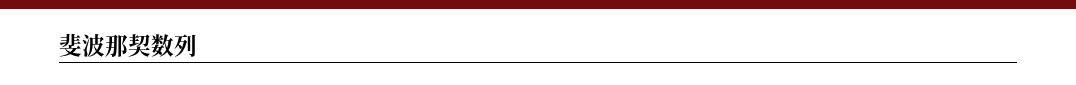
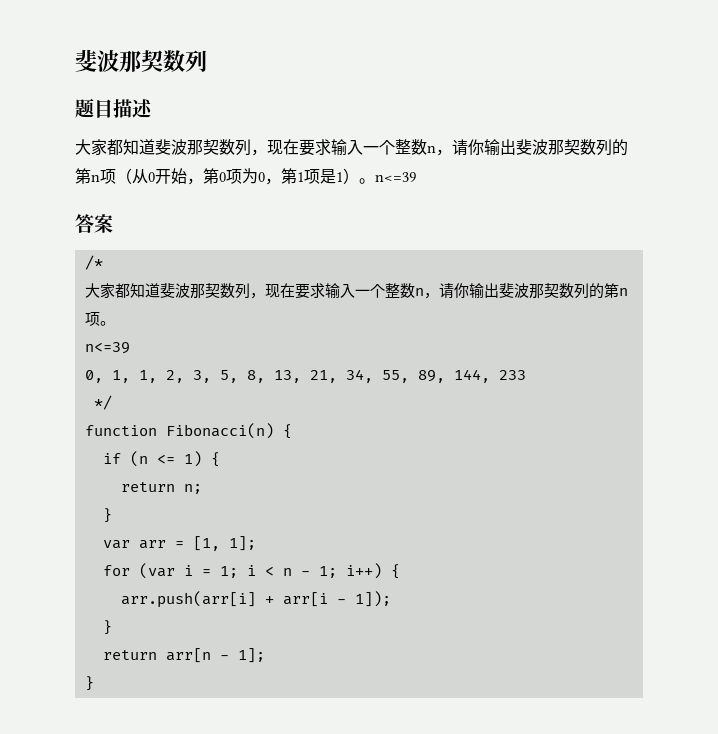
[59,33,197,57] 斐波那契数列 -> [75,49,207,72] [75,98,153,118] [75,139,628,156] [75,168,416,185] [75,214,113,233] [84,255,103,270] [84,283,628,299] [84,311,115,326] [84,342,130,354] [84,369,526,383] [93,395,112,410] [84,423,292,439] [102,451,220,467] [120,482,202,494] [102,508,112,523] [102,536,256,551] [102,563,400,579] [120,591,391,608] [102,620,112,635] [102,648,265,663] [84,676,94,691] 斐波那契数列 // 题目描述 // 大家都知道斐波那契数列，现在要求输入一个整数n，请你输出斐波那契数列的第n项（从0开始，第0项为0，第1项是1）。n<=39 // 答案 // /* // 大家都知道斐波那契数列，现在要求输入一个整数n，请你输出斐波那契数列的第n项。 // n<=39 // 0, 1, 1, 2, 3, 5, 8, 13, 21, 34, 55, 89, 144, 233 // */ // function Fibonacci(n) { // if (n <= 1) { // return n; // } // var arr = [1, 1]; // for (var i = 1; i < n - 1; i++) { // arr.push(arr[i] + arr[i - 1]); // } // return arr[n - 1]; // }

